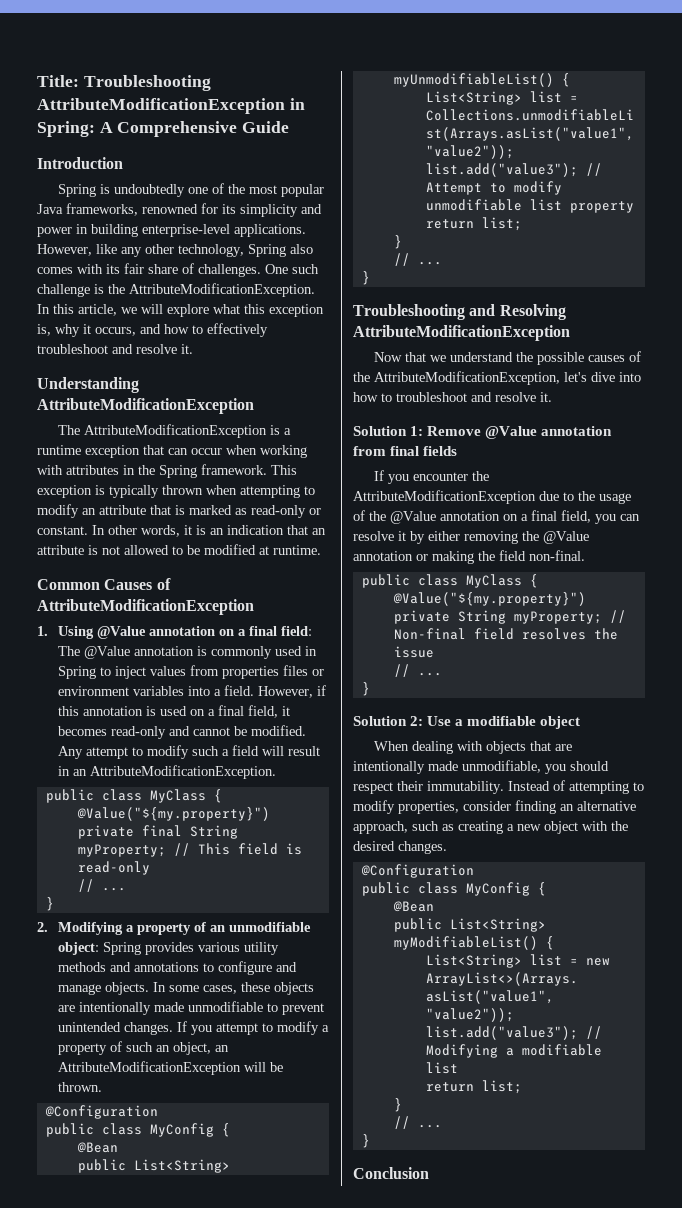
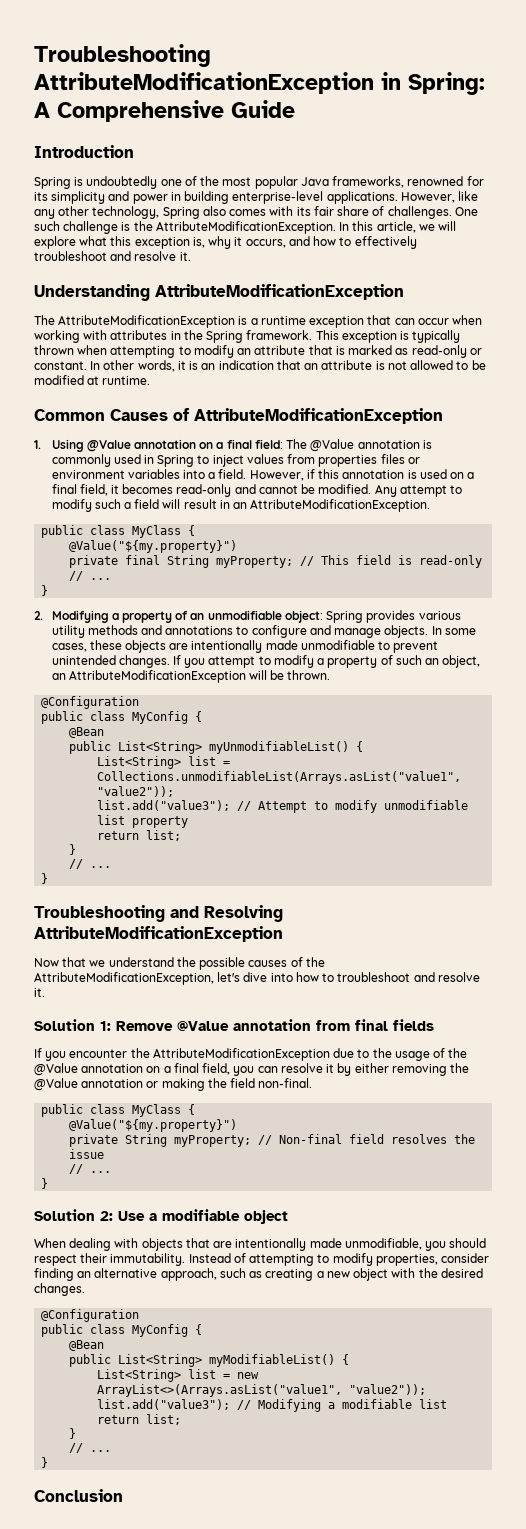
[37,75,79,87] Title: -> (34, 55) none

